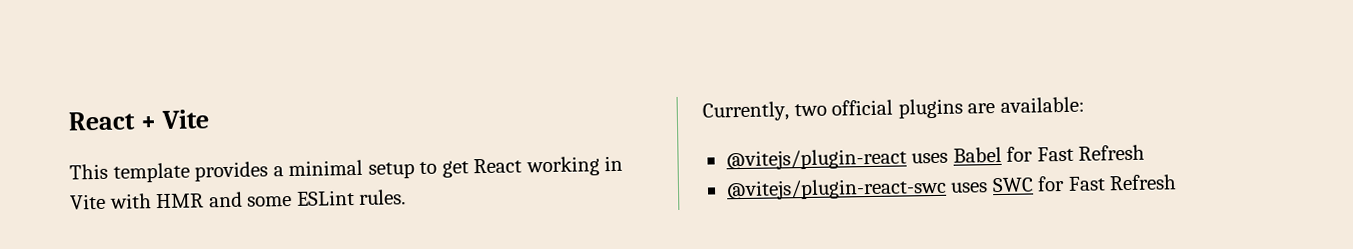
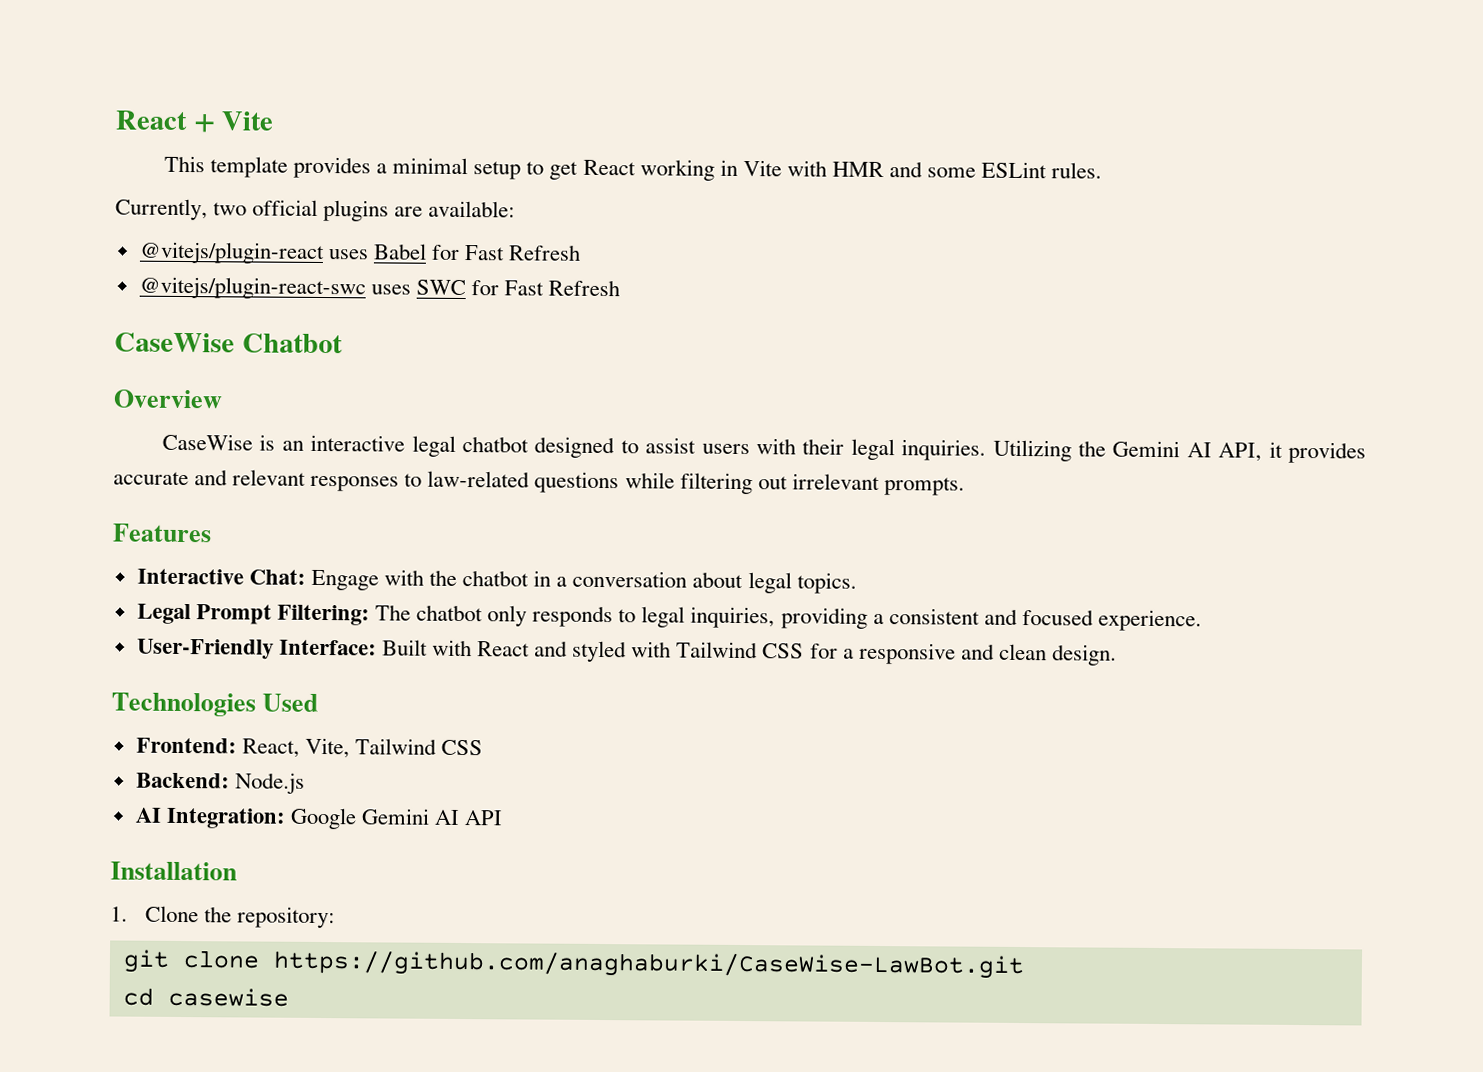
(1178, 182) none -> [114,332,343,354] [113,389,223,409] [161,433,1366,464] [113,469,965,496] [112,523,212,543] [136,568,857,594] [136,603,1202,632] [136,638,1117,666] [111,692,319,717] [135,737,484,759] [135,772,305,794] [134,807,504,830] [110,861,237,881] [110,905,336,929] [122,949,1025,980] [122,987,289,1007] // CaseWise Chatbot // Overview // CaseWise is an interactive legal chatbot designed to assist users with their legal inquiries. Utilizing the Gemini AI API, it provides accurate and relevant responses to law-related questions while filtering out irrelevant prompts. // Features // Interactive Chat: Engage with the chatbot in a conversation about legal topics. // Legal Prompt Filtering: The chatbot only responds to legal inquiries, providing a consistent and focused experience. // User-Friendly Interface: Built with React and styled with Tailwind CSS for a responsive and clean design. // Technologies Used // Frontend: React, Vite, Tailwind CSS // Backend: Node.js // AI Integration: Google Gemini AI API // Installation // 1. Clone the repository: // git clone https://github.com/anaghaburki/CaseWise-LawBot.git // cd casewise

